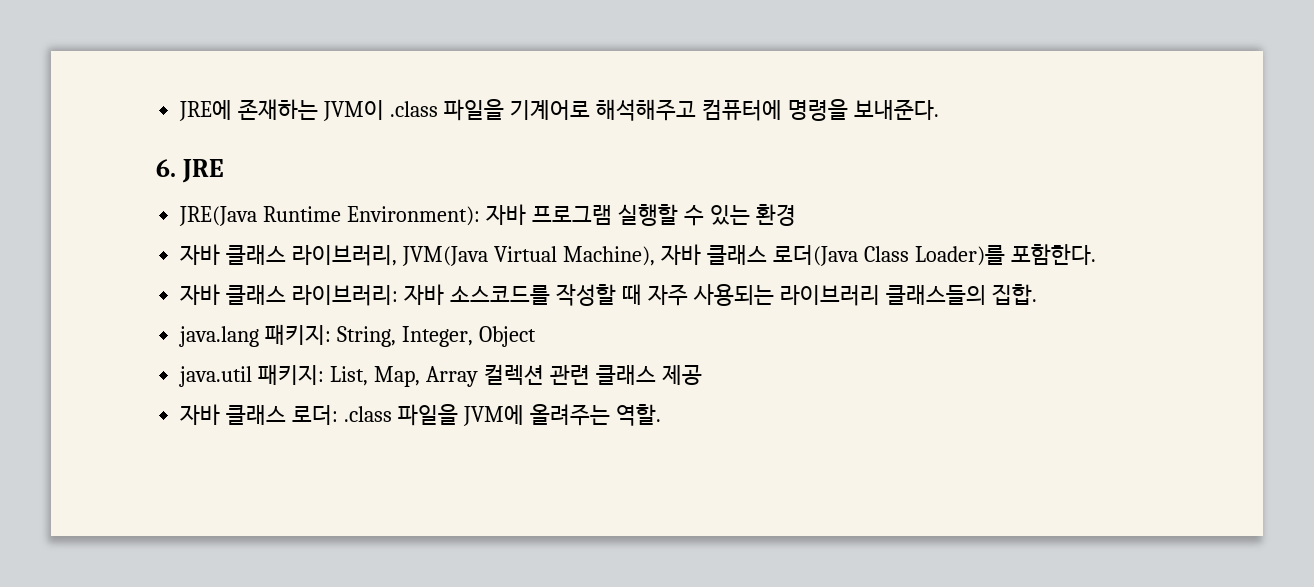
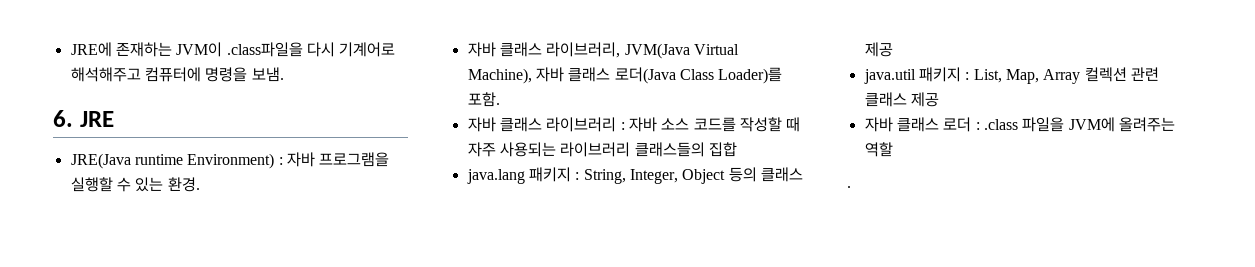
[390,99,504,121] .class 파일을 -> [226,42,335,57] .class파일을 다시
[853,99,939,120] 보내준다. -> [251,67,284,82] 보냄.
[263,204,612,226] Runtime Environment): 자바 프로그램 -> [134,152,390,169] runtime Environment) : 자바 프로그램을
[755,204,796,226] 환경 -> [167,177,200,192] 환경.
[1010,244,1096,265] [180,284,550,306] 포함한다. // 자바 클래스 라이브러리: 자바 소스코드를 -> [467,92,500,107] [467,117,736,132] 포함. // 자바 클래스 라이브러리 : 자바 소스 코드를
[991,284,1037,305] 집합. -> [708,142,737,157] 집합
[265,324,332,345] 패키지: -> [528,167,580,182] 패키지 :
(536, 336) none -> [728,167,803,182] [864,42,893,57] 등의 클래스 제공
[258,364,325,385] 패키지: -> [918,67,970,82] 패키지 :
[292,405,339,425] 로더: -> [943,117,980,132] 로더 :
[615,404,661,426] 역할. -> [864,142,893,157] [847,186,851,188] 역할 // .

